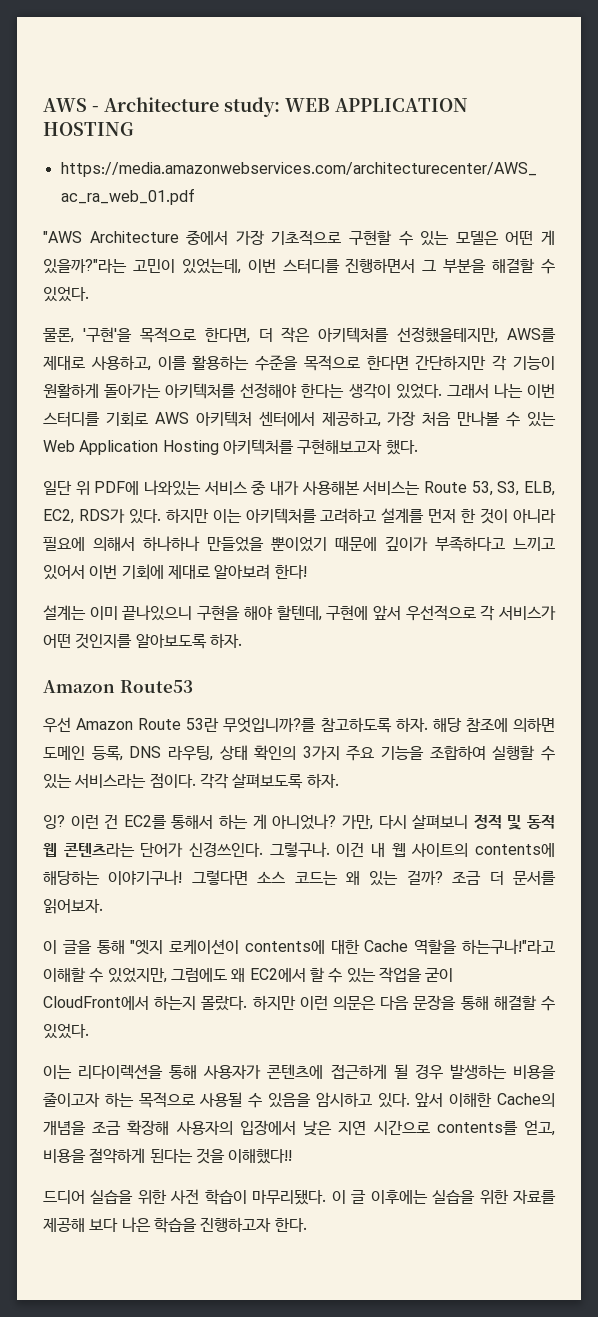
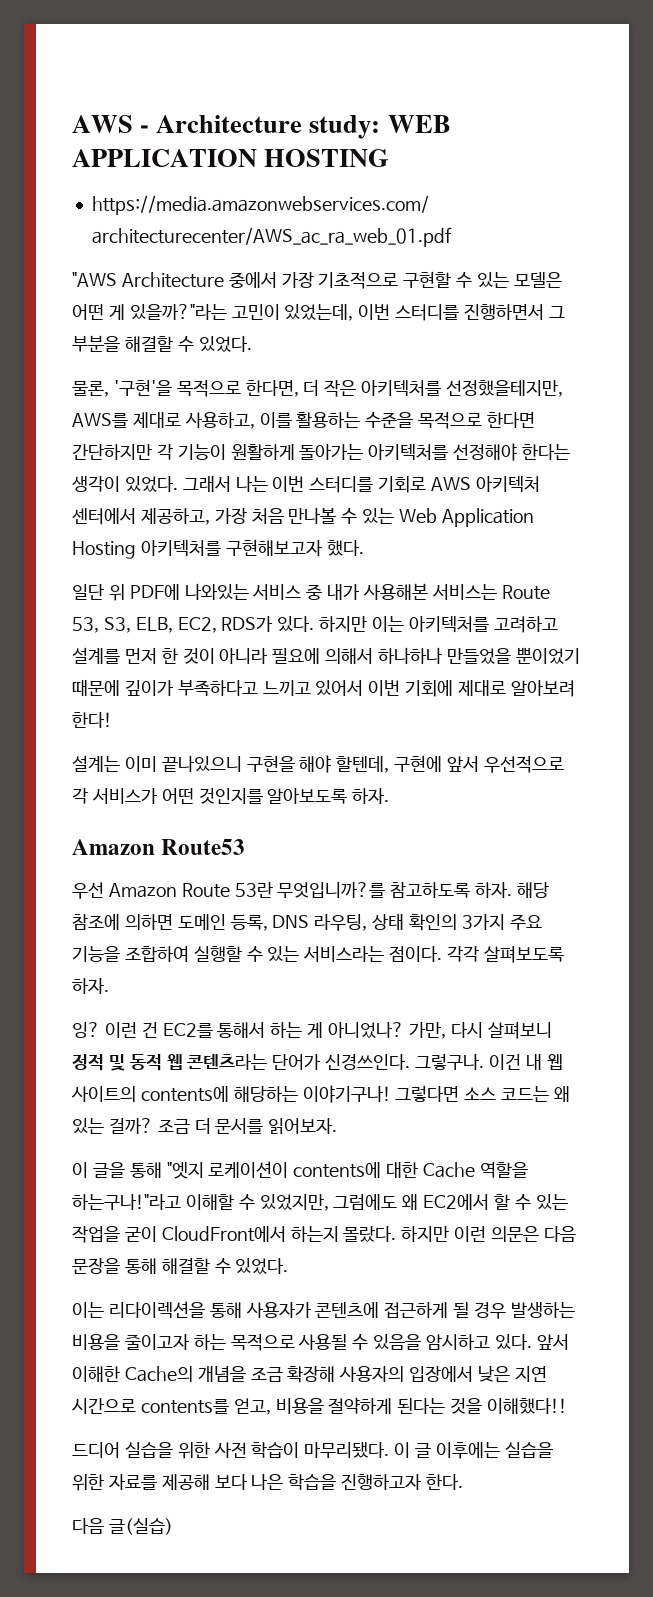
(307, 1224) none -> [72,1518,173,1535] // 다음 글(실습)

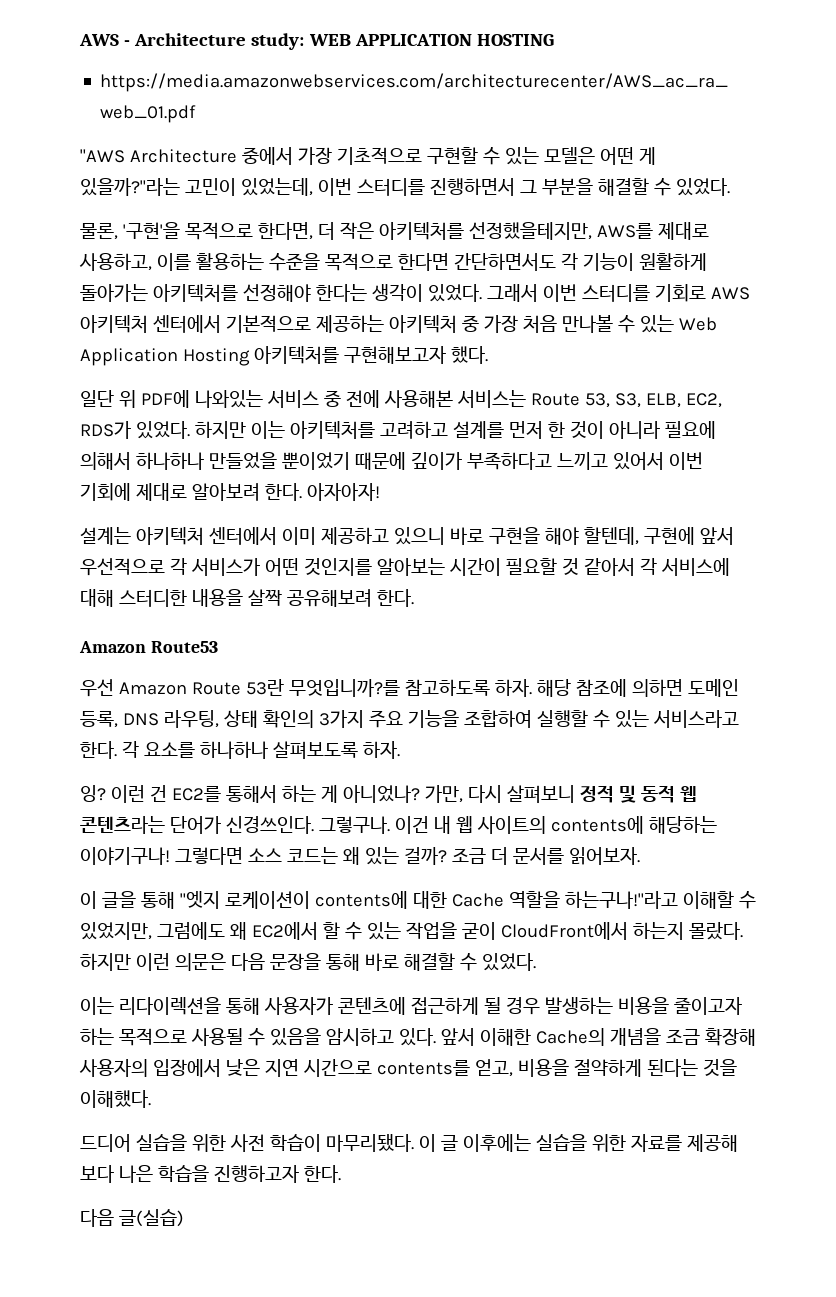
[72,444,152,460] 간단하지만 -> [453,253,556,271] 간단하면서도
[235,475,268,492] 나는 -> (538, 293) none
[140,508,210,525] 제공하고, -> [225,315,479,333] 기본적으로 제공하는 아키텍처 중
[327,584,361,600] 내가 -> [345,390,380,408] 전에
[277,616,315,632] 있다. -> [135,421,190,439] 있었다.
[72,712,112,728] 한다! -> [264,483,380,501] 한다. 아자아자!
[124,755,242,772] 이미 끝나있으니 -> [135,527,484,545] 아키텍처 센터에서 이미 제공하고 있으니 바로
[267,788,390,804] 알아보도록 하자. -> [376,558,730,576] [80,589,414,607] 알아보는 시간이 필요할 것 같아서 각 서비스에 대해 스터디한 내용을 살짝 공유해보려 한다.
[303,946,480,962] 서비스라는 점이다. 각각 -> [652,710,739,728] [80,741,268,759] 서비스라고 한다. 각 요소를 하나하나
(157, 1266) none -> [364,953,399,971] 바로
[487,1398,568,1414] 이해했다!! -> [80,1090,151,1108] 이해했다.

